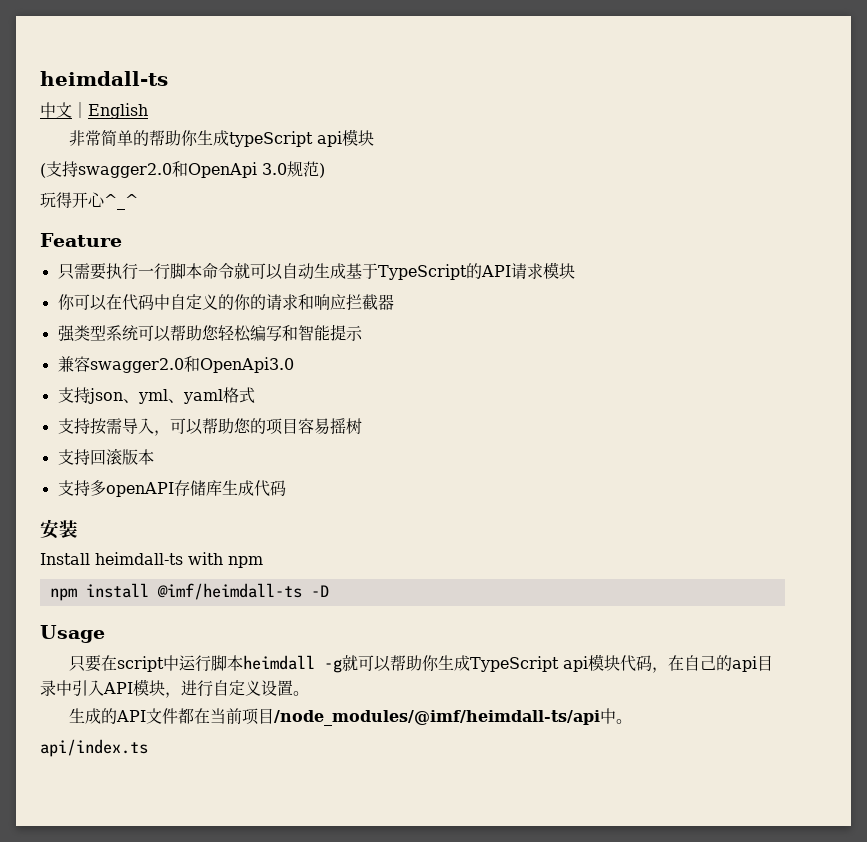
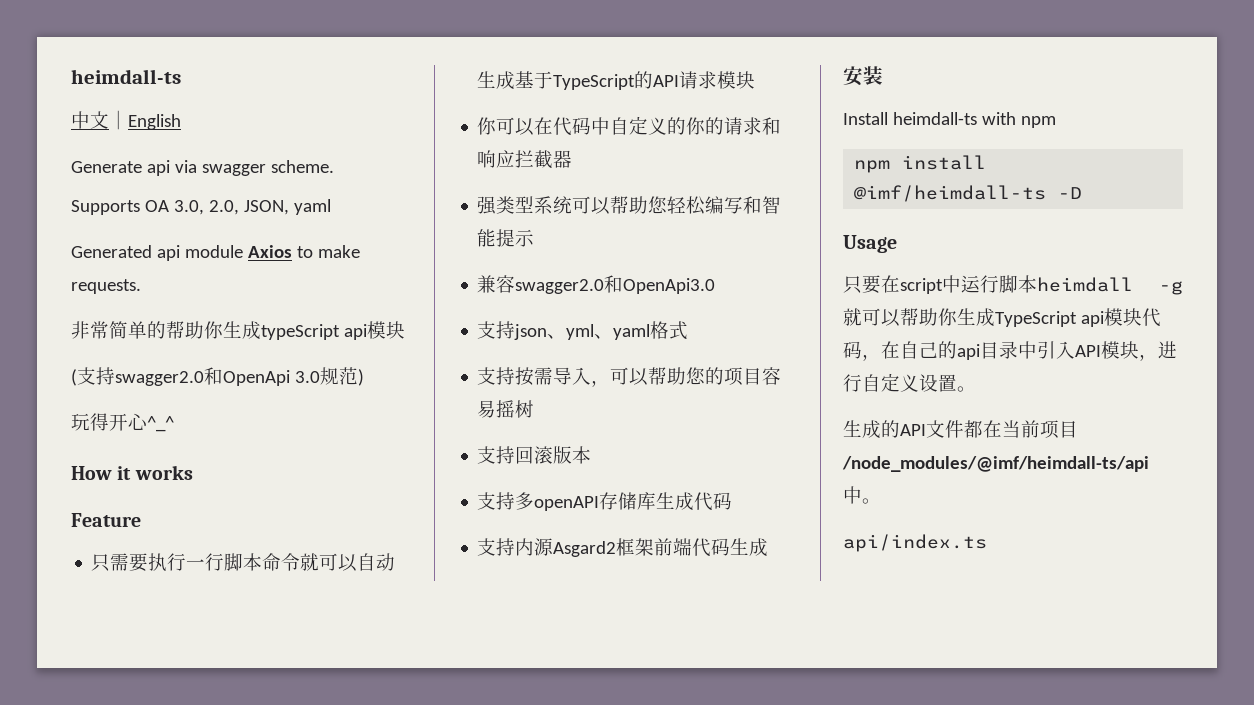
(148, 111) none -> [71,160,334,176] [71,199,331,215] [71,245,360,261] [71,279,141,294] // Generate api via swagger scheme. // Supports OA 3.0, 2.0, JSON, yaml // Generated api module Axios to make requests.
(138, 202) none -> [71,465,193,480] // How it works
(286, 488) none -> [477,538,769,557] // 支持内源Asgard2框架前端代码生成

